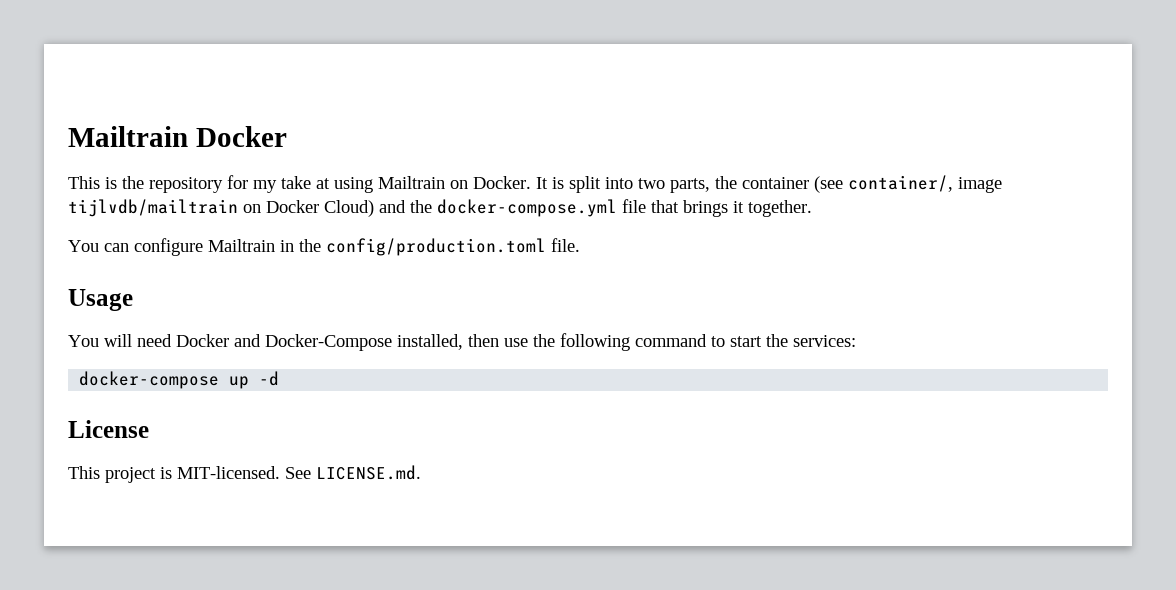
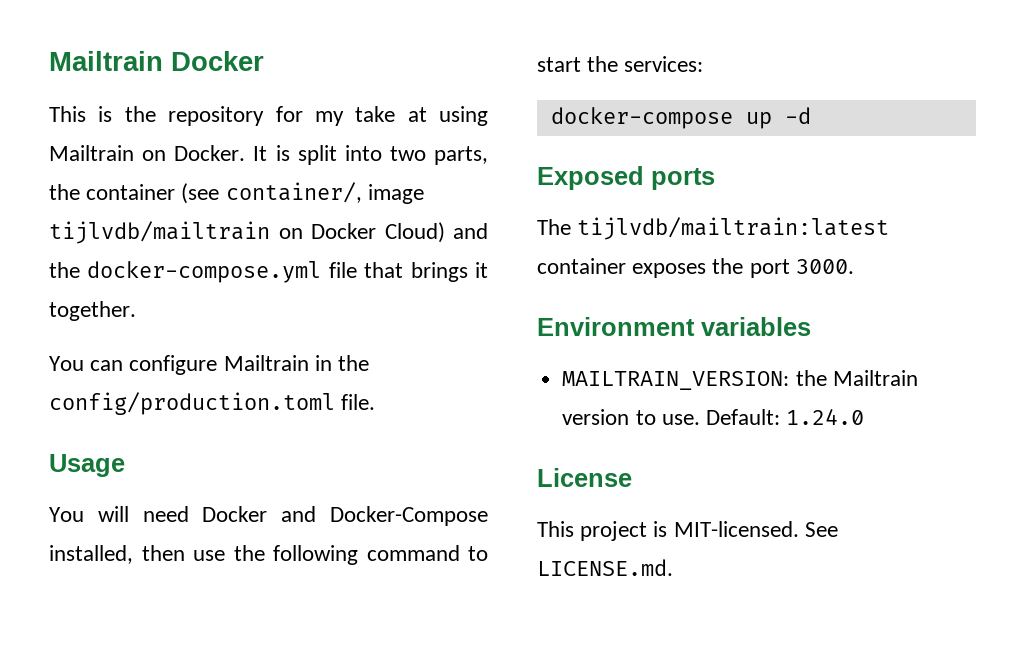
(280, 378) none -> [537,166,715,190] [537,217,890,240] [537,258,854,278] [537,317,811,336] [562,370,918,390] [562,409,865,425] // Exposed ports // The tijlvdb/mailtrain:latest container exposes the port 3000. // Environment variables // MAILTRAIN_VERSION: the Mailtrain version to use. Default: 1.24.0

